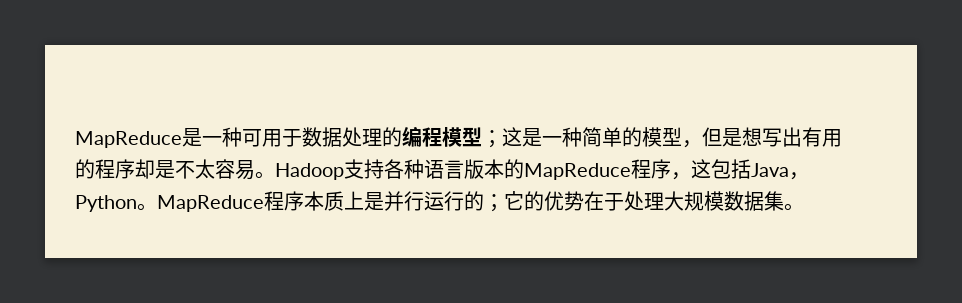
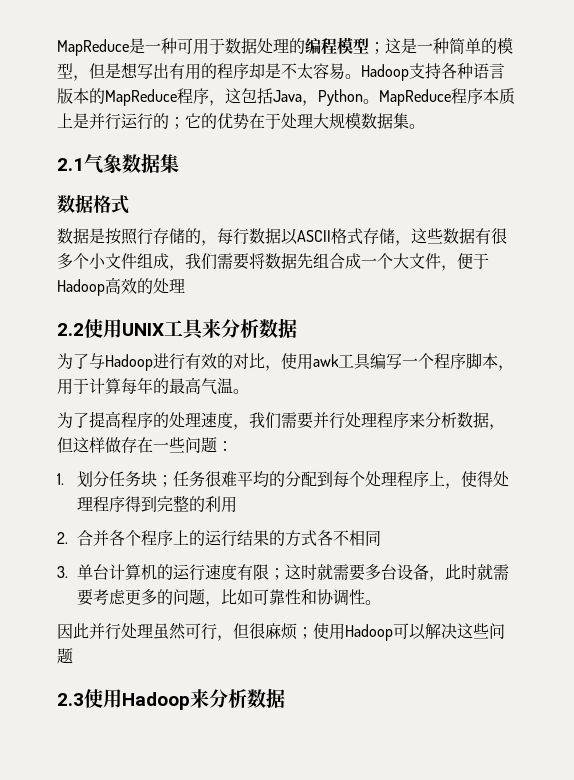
(804, 207) none -> [57,153,179,173] [57,194,129,214] [57,228,507,246] [57,253,489,271] [57,277,185,296] [57,318,297,340] [57,353,514,371] [57,377,249,395] [57,411,505,430] [57,437,233,453] [57,471,510,489] [77,495,238,513] [57,530,382,547] [57,564,510,582] [77,589,382,607] [57,623,505,641] [57,648,73,664] [57,688,285,710] // 2.1气象数据集 // 数据格式 // 数据是按照行存储的，每行数据以ASCII格式存储，这些数据有很多个小文件组成，我们需要将数据先组合成一个大文件，便于Hadoop高效的处理 // 2.2使用UNIX工具来分析数据 // 为了与Hadoop进行有效的对比，使用awk工具编写一个程序脚本，用于计算每年的最高气温。 // 为了提高程序的处理速度，我们需要并行处理程序来分析数据，但这样做存在一些问题： // 1.划分任务块；任务很难平均的分配到每个处理程序上，使得处理程序得到完整的利用 // 2.合并各个程序上的运行结果的方式各不相同 // 3.单台计算机的运行速度有限；这时就需要多台设备，此时就需要考虑更多的问题，比如可靠性和协调性。 // 因此并行处理虽然可行，但很麻烦；使用Hadoop可以解决这些问题 // 2.3使用Hadoop来分析数据

